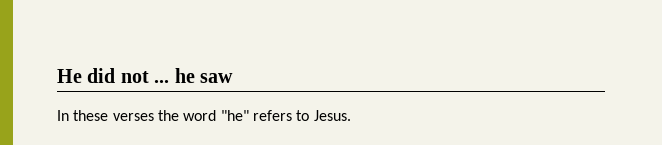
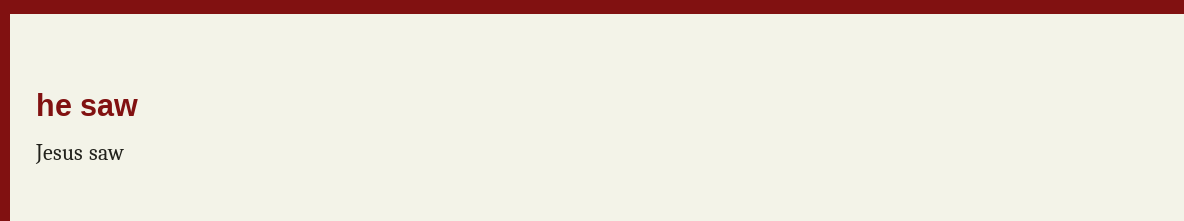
[57,68,234,83] [57,110,351,121] He did not ... he saw // In these verses the word "he" refers to Jesus. -> [36,93,139,116] [35,144,124,164] he saw // Jesus saw

